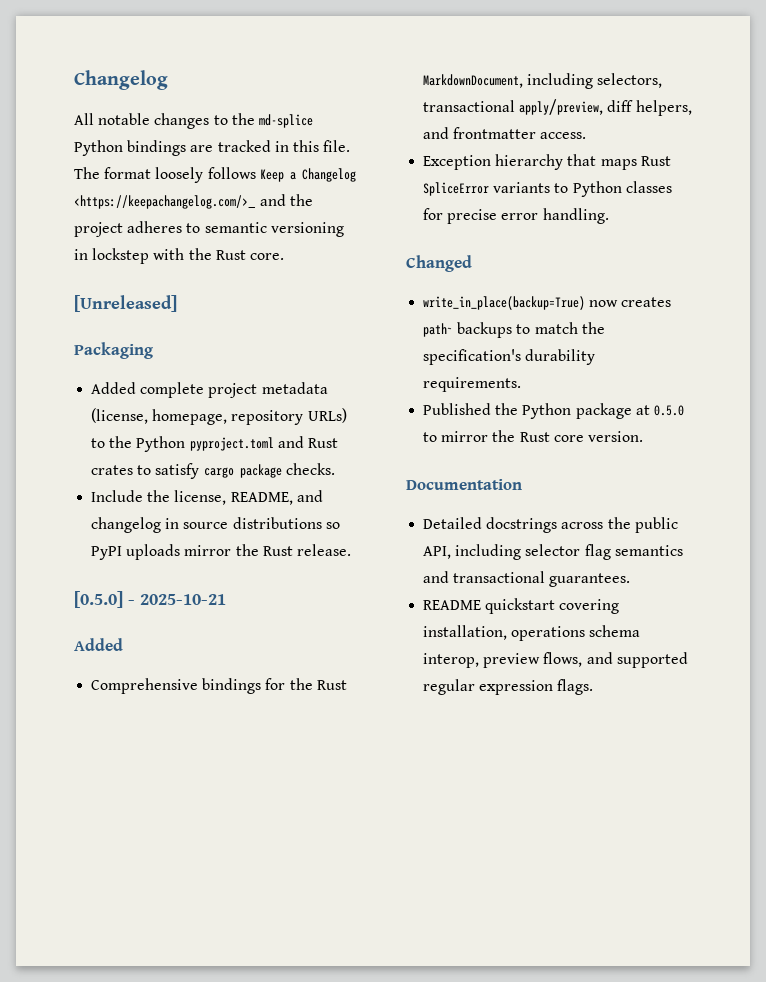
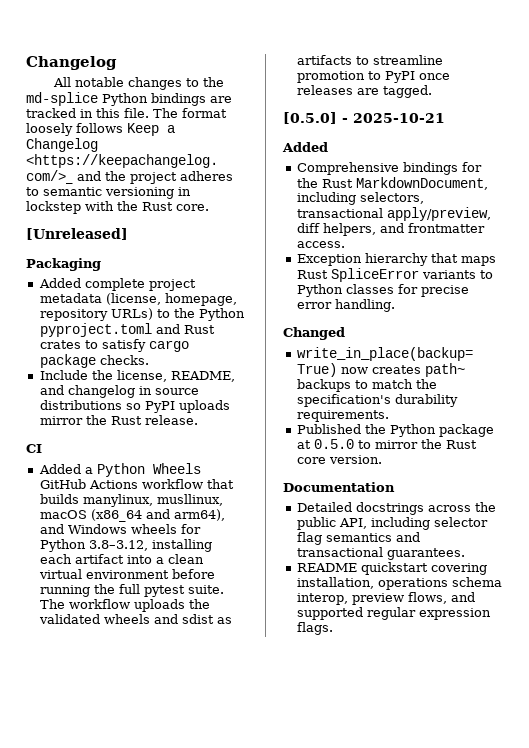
(351, 550) none -> [26,444,42,453] [38,463,201,477] [39,479,234,489] [39,494,223,507] [39,509,225,522] [39,524,201,534] [39,539,212,552] [39,554,204,564] [38,569,215,579] [39,584,224,597] [39,599,210,612] [38,614,232,624] [296,55,443,65] [296,71,450,83] [296,85,432,98] // CI // Added a Python Wheels GitHub Actions workflow that builds manylinux, musllinux, macOS (x86_64 and arm64), and Windows wheels for Python 3.8–3.12, installing each artifact into a clean virtual environment before running the full pytest suite. The workflow uploads the validated wheels and sdist as artifacts to streamline promotion to PyPI once releases are tagged.

